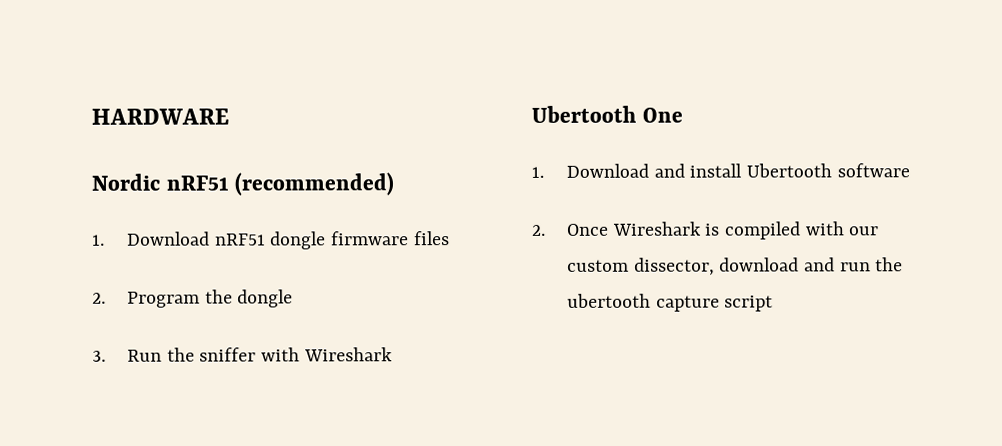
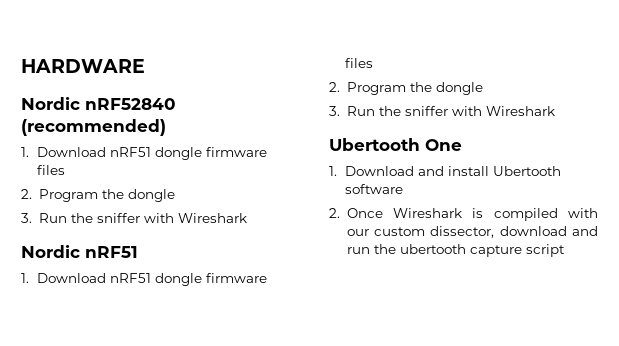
[165,172,395,196] nRF51 (recommended) -> [85,98,176,110] [21,119,166,136] [21,147,268,160] [37,165,66,175] [21,189,175,202] [21,213,247,223] [21,245,138,258] nRF52840 (recommended) // 1. Download nRF51 dongle firmware files // 2. Program the dongle // 3. Run the sniffer with Wireshark // Nordic nRF51

